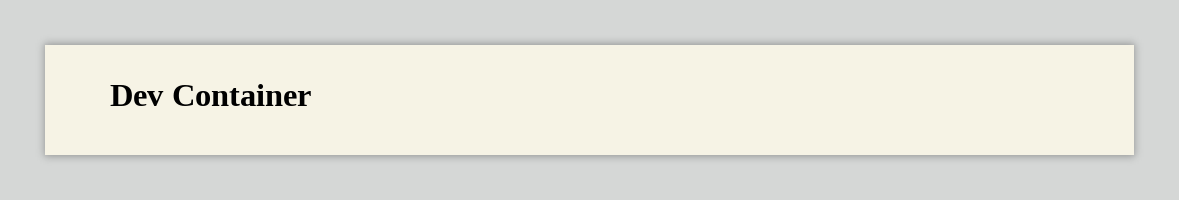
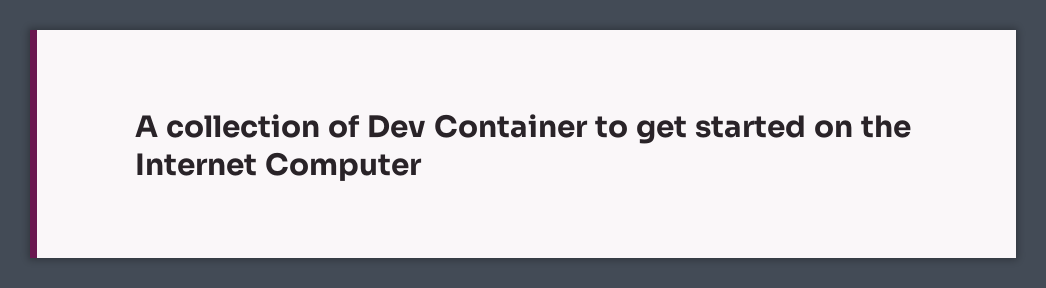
[110,84,311,106] Dev Container -> [135,114,911,144] [135,152,422,181] A collection of Dev Container to get started on the Internet Computer

